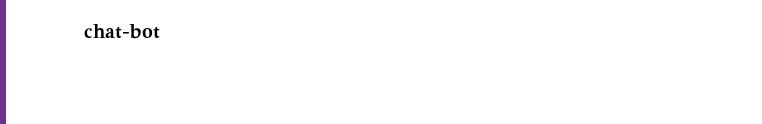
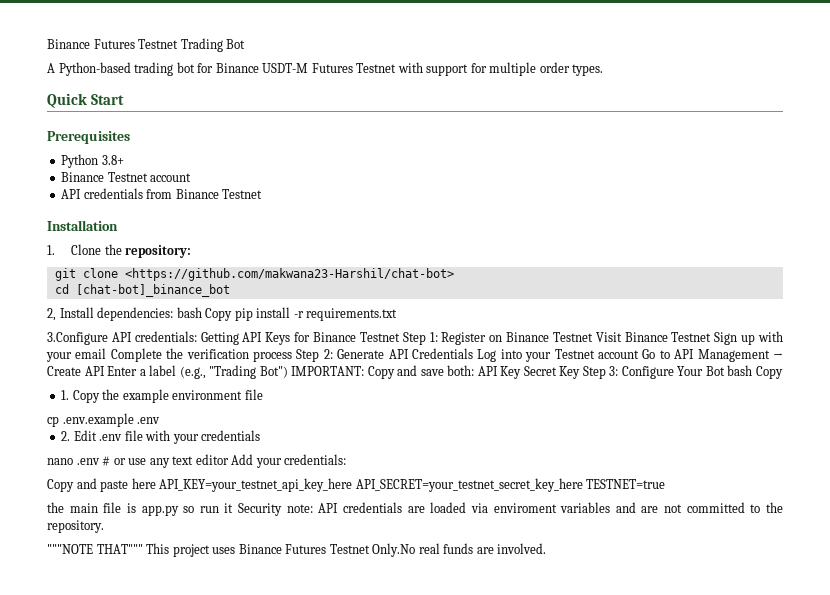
[84,24,160,39] chat-bot -> [47,38,246,52] [47,62,604,76] [47,93,124,108] [47,131,130,144] [61,154,124,168] [61,172,192,182] [61,188,263,199] [47,220,118,231] [47,244,192,258] [54,268,454,281] [54,284,230,297] [47,307,398,321] [47,331,784,345] [46,348,783,362] [47,365,783,379] [61,389,263,403] [47,413,161,427] [61,430,261,444] [47,454,347,468] [47,478,666,492] [47,502,783,516] [47,520,104,533] [47,543,547,557] Binance Futures Testnet Trading Bot // A Python-based trading bot for Binance USDT-M Futures Testnet with support for multiple order types. // Quick Start // Prerequisites // Python 3.8+ // Binance Testnet account // API credentials from Binance Testnet // Installation // 1. Clone the repository: // git clone <https://github.com/makwana23-Harshil/chat-bot> // cd [chat-bot]_binance_bot // 2, Install dependencies: bash Copy pip install -r requirements.txt // 3.Configure API credentials: Getting API Keys for Binance Testnet Step 1: Register on Binance Testnet Visit Binance Testnet Sign up with your email Complete the verification process Step 2: Generate API Credentials Log into your Testnet account Go to API Management → Create API Enter a label (e.g., "Trading Bot") IMPORTANT: Copy and save both: API Key Secret Key Step 3: Configure Your Bot bash Copy // 1. Copy the example environment file // cp .env.example .env // 2. Edit .env file with your credentials // nano .env # or use any text editor Add your credentials: // Copy and paste here API_KEY=your_testnet_api_key_here API_SECRET=your_testnet_secret_key_here TESTNET=true // the main file is app.py so run it Security note: API credentials are loaded via enviroment variables and are not committed to the repository. // """NOTE THAT""" This project uses Binance Futures Testnet Only.No real funds are involved.

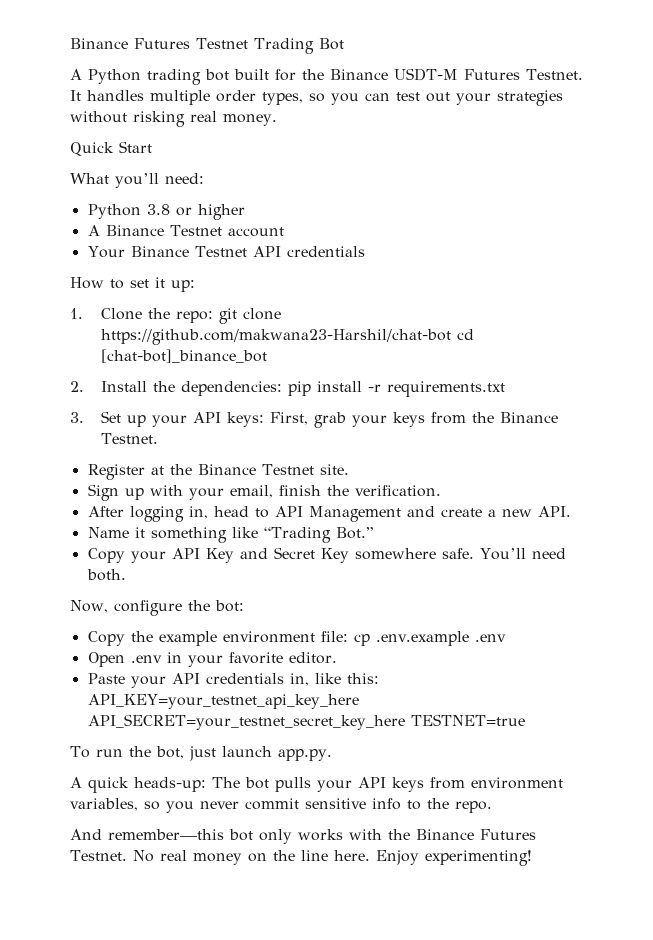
[58,62,131,76] Python-based -> [88,69,141,84] Python
[197,62,604,76] [47,93,124,108] [47,131,130,144] [61,154,124,168] for Binance USDT-M Futures Testnet with support for multiple order types. // Quick Start // Prerequisites // Python 3.8+ // -> [234,68,583,81] [70,90,563,106] [70,111,277,127] [70,141,152,156] [70,173,204,188] [87,204,245,220] [87,225,100,236] built for the Binance USDT-M Futures Testnet. It handles multiple order types, so you can test out your strategies without risking real money. // Quick Start // What you’ll need: // Python 3.8 or higher // A
[61,188,263,199] [47,220,118,231] API credentials from Binance Testnet // Installation -> [87,246,365,258] [70,277,195,292] Your Binance Testnet API credentials // How to set it up:
[125,245,192,258] repository: // -> [175,311,213,323] repo:
[124,268,454,281] <https://github.com/makwana23-Harshil/chat-bot> // -> [100,329,451,345] https://github.com/makwana23-Harshil/chat-bot
[47,307,233,321] 2, Install dependencies: bash Copy -> [70,381,282,396] 2. Install the dependencies:
[47,331,784,345] [46,348,783,362] [47,365,475,379] 3.Configure API credentials: Getting API Keys for Binance Testnet Step 1: Register on Binance Testnet Visit Binance Testnet Sign up with your email Complete the verification process Step 2: Generate API Credentials Log into your Testnet account Go to API Management → Create API Enter a label (e.g., "Trading Bot") IMPORTANT: Copy and save both: -> [70,411,558,428] [100,433,158,444] [87,464,349,480] [87,484,441,501] [87,506,571,522] [87,527,373,543] [87,548,166,563] 3. Set up your API keys: First, grab your keys from the Binance Testnet. // Register at the Binance Testnet site. // Sign up with your email, finish the verification. // After logging in, head to API Management and create a new API. // Name it something like “Trading Bot.” // Copy your
(522, 372) none -> [239,548,268,559] and
[582,365,783,379] [61,390,70,400] Step 3: Configure Your Bot bash Copy // 1. -> [354,548,566,560] [86,569,126,581] [70,600,244,616] somewhere safe. You’ll need both. // Now, configure the bot: //
[244,389,263,400] file // -> [320,631,348,642] file:
[61,430,261,444] [47,454,347,468] [47,478,666,492] [47,502,783,516] [47,520,104,533] [47,543,547,557] 2. Edit .env file with your credentials // nano .env # or use any text editor Add your credentials: // Copy and paste here API_KEY=your_testnet_api_key_here API_SECRET=your_testnet_secret_key_here TESTNET=true // the main file is app.py so run it Security note: API credentials are loaded via enviroment variables and are not committed to the repository. // """NOTE THAT""" This project uses Binance Futures Testnet Only.No real funds are involved. -> [87,652,337,667] [87,673,379,688] [87,694,359,709] [87,714,525,730] [70,746,332,761] [70,777,563,793] [70,798,492,813] [70,829,536,844] [70,850,532,866] Open .env in your favorite editor. // Paste your API credentials in, like this: API_KEY=your_testnet_api_key_here API_SECRET=your_testnet_secret_key_here TESTNET=true // To run the bot, just launch app.py. // A quick heads-up: The bot pulls your API keys from environment variables, so you never commit sensitive info to the repo. // And remember—this bot only works with the Binance Futures Testnet. No real money on the line here. Enjoy experimenting!

